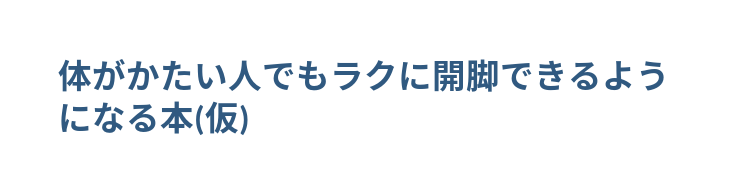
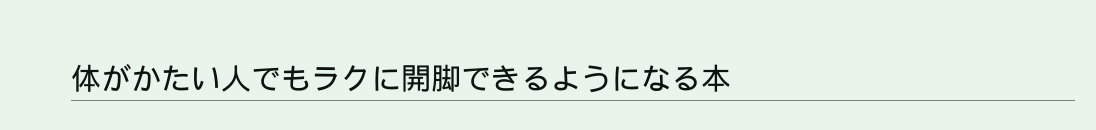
[194,101,250,136] (仮) -> (731, 78) none

